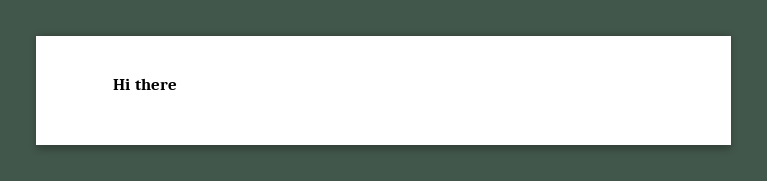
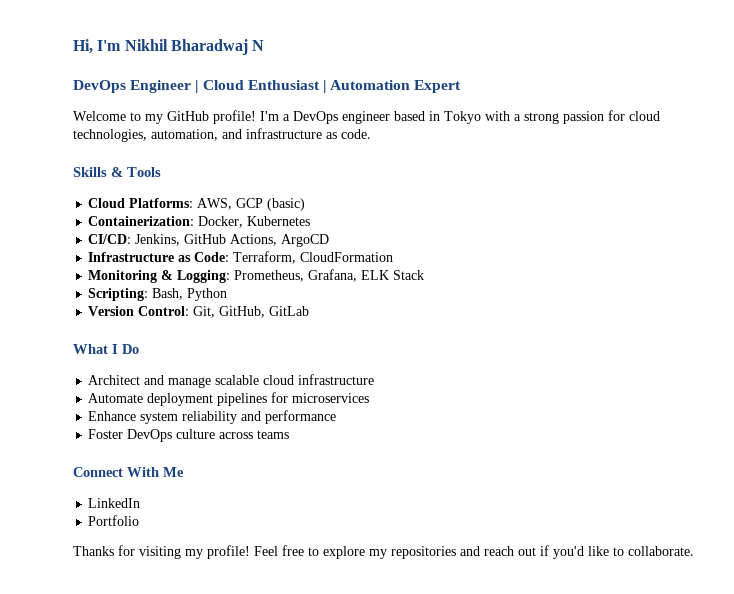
[113,78,177,90] Hi there -> [73,39,265,55] [73,80,462,93] [73,110,660,124] [73,128,371,142] [73,167,161,177] [88,198,306,211] [88,216,311,228] [88,234,330,247] [88,251,394,264] [88,269,425,283] [88,288,228,301] [88,306,310,318] [73,344,139,354] [88,374,375,388] [88,392,370,406] [88,410,337,424] [88,429,290,442] [73,467,184,477] [88,498,141,508] [88,515,140,526] [73,545,694,559] Hi, I'm Nikhil Bharadwaj N // DevOps Engineer | Cloud Enthusiast | Automation Expert // Welcome to my GitHub profile! I'm a DevOps engineer based in Tokyo with a strong passion for cloud technologies, automation, and infrastructure as code. // Skills & Tools // Cloud Platforms: AWS, GCP (basic) // Containerization: Docker, Kubernetes // CI/CD: Jenkins, GitHub Actions, ArgoCD // Infrastructure as Code: Terraform, CloudFormation // Monitoring & Logging: Prometheus, Grafana, ELK Stack // Scripting: Bash, Python // Version Control: Git, GitHub, GitLab // What I Do // Architect and manage scalable cloud infrastructure // Automate deployment pipelines for microservices // Enhance system reliability and performance // Foster DevOps culture across teams // Connect With Me // LinkedIn // Portfolio // Thanks for visiting my profile! Feel free to explore my repositories and reach out if you'd like to collaborate.

